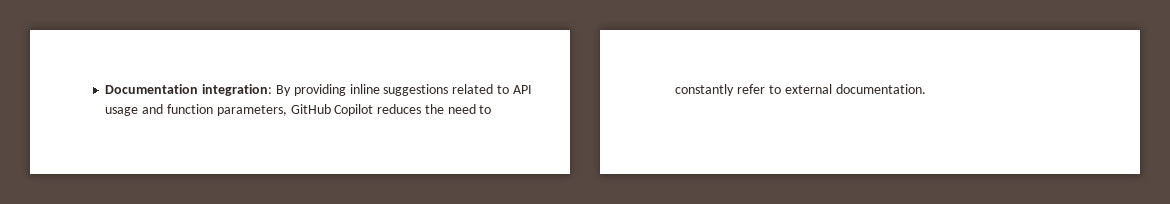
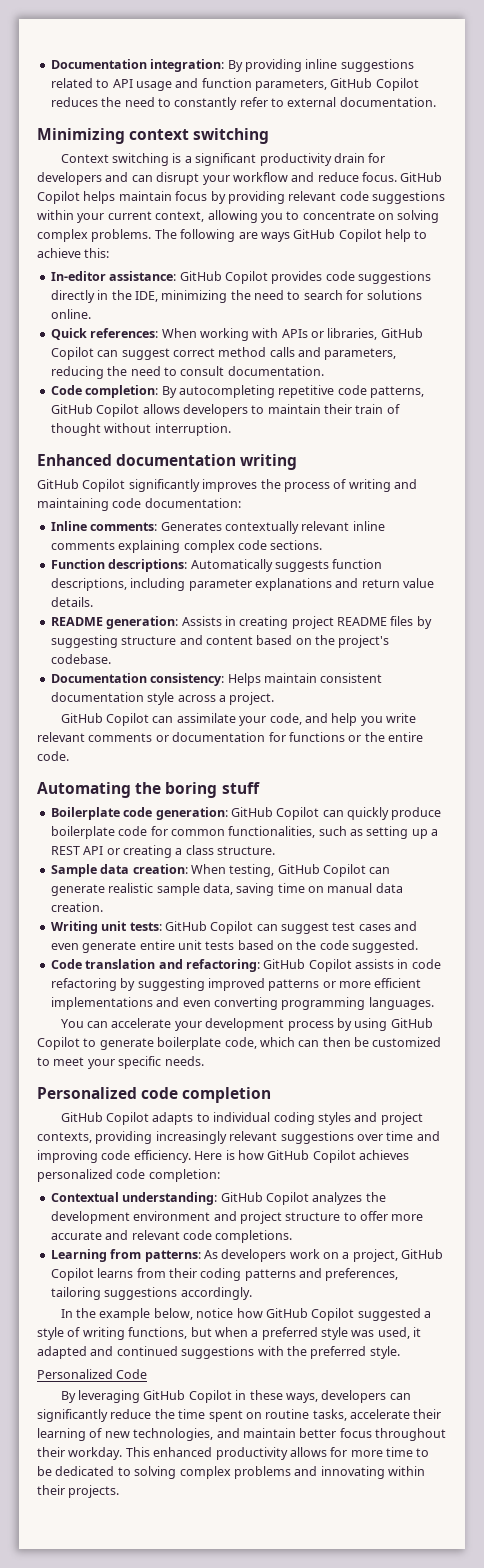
(926, 89) none -> [37,128,270,144] [60,153,386,166] [37,172,443,185] [37,191,445,204] [37,210,440,223] [37,229,428,242] [37,248,110,258] [50,271,431,284] [50,290,422,303] [50,309,91,319] [50,328,423,341] [50,347,397,360] [50,366,324,379] [50,385,424,398] [50,404,400,417] [50,423,231,436] [37,454,298,470] [37,479,417,492] [37,498,241,511] [50,521,385,534] [50,540,323,553] [50,559,383,572] [50,578,434,591] [50,597,93,607] [50,616,432,629] [50,635,390,648] [50,654,111,664] [50,673,383,686] [50,692,275,705] [60,713,417,726] [37,732,423,742] [37,751,69,761] [37,782,260,798] [50,807,442,820] [50,826,439,839] [50,845,275,858] [50,864,391,877] [50,883,403,896] [50,902,103,912] [50,921,418,934] [50,940,419,953] [50,959,441,972] [50,978,422,991] [50,997,434,1010] [60,1018,433,1031] [37,1037,442,1050] [37,1056,204,1069] [37,1087,272,1103] [60,1112,423,1125] [37,1131,440,1144] [37,1150,409,1163] [37,1169,220,1182] [50,1192,386,1205] [50,1211,424,1224] [50,1230,293,1243] [50,1249,444,1262] [50,1268,399,1281] [50,1287,252,1300] [60,1308,432,1321] [37,1327,422,1340] [37,1346,400,1359] [37,1369,148,1379] [60,1390,411,1403] [37,1409,442,1422] [37,1428,446,1441] [37,1447,430,1460] [37,1466,425,1479] [37,1485,120,1498] // Minimizing context switching // Context switching is a significant productivity drain for developers and can disrupt your workflow and reduce focus. GitHub Copilot helps maintain focus by providing relevant code suggestions within your current context, allowing you to concentrate on solving complex problems. The following are ways GitHub Copilot help to achieve this: // In-editor assistance: GitHub Copilot provides code suggestions directly in the IDE, minimizing the need to search for solutions online. // Quick references: When working with APIs or libraries, GitHub Copilot can suggest correct method calls and parameters, reducing the need to consult documentation. // Code completion: By autocompleting repetitive code patterns, GitHub Copilot allows developers to maintain their train of thought without interruption. // Enhanced documentation writing // GitHub Copilot significantly improves the process of writing and maintaining code documentation: // Inline comments: Generates contextually relevant inline comments explaining complex code sections. // Function descriptions: Automatically suggests function descriptions, including parameter explanations and return value details. // README generation: Assists in creating project README files by suggesting structure and content based on the project's codebase. // Documentation consistency: Helps maintain consistent documentation style across a project. // GitHub Copilot can assimilate your code, and help you write relevant comments or documentation for functions or the entire code. // Automating the boring stuff // Boilerplate code generation: GitHub Copilot can quickly produce boilerplate code for common functionalities, such as setting up a REST API or creating a class structure. // Sample data creation: When testing, GitHub Copilot can generate realistic sample data, saving time on manual data creation. // Writing unit tests: GitHub Copilot can suggest test cases and even generate entire unit tests based on the code suggested. // Code translation and refactoring: GitHub Copilot assists in code refactoring by suggesting improved patterns or more efficient implementations and even converting programming languages. // You can accelerate your development process by using GitHub Copilot to generate boilerplate code, which can then be customized to meet your specific needs. // Personalized code completion // GitHub Copilot adapts to individual coding styles and project contexts, providing increasingly relevant suggestions over time and improving code efficiency. Here is how GitHub Copilot achieves personalized code completion: // Contextual understanding: GitHub Copilot analyzes the development environment and project structure to offer more accurate and relevant code completions. // Learning from patterns: As developers work on a project, GitHub Copilot learns from their coding patterns and preferences, tailoring suggestions accordingly. // In the example below, notice how GitHub Copilot suggested a style of writing functions, but when a preferred style was used, it adapted and continued suggestions with the preferred style. // Personalized Code // By leveraging GitHub Copilot in these ways, developers can significantly reduce the time spent on routine tasks, accelerate their learning of new technologies, and maintain better focus throughout their workday. This enhanced productivity allows for more time to be dedicated to solving complex problems and innovating within their projects.

